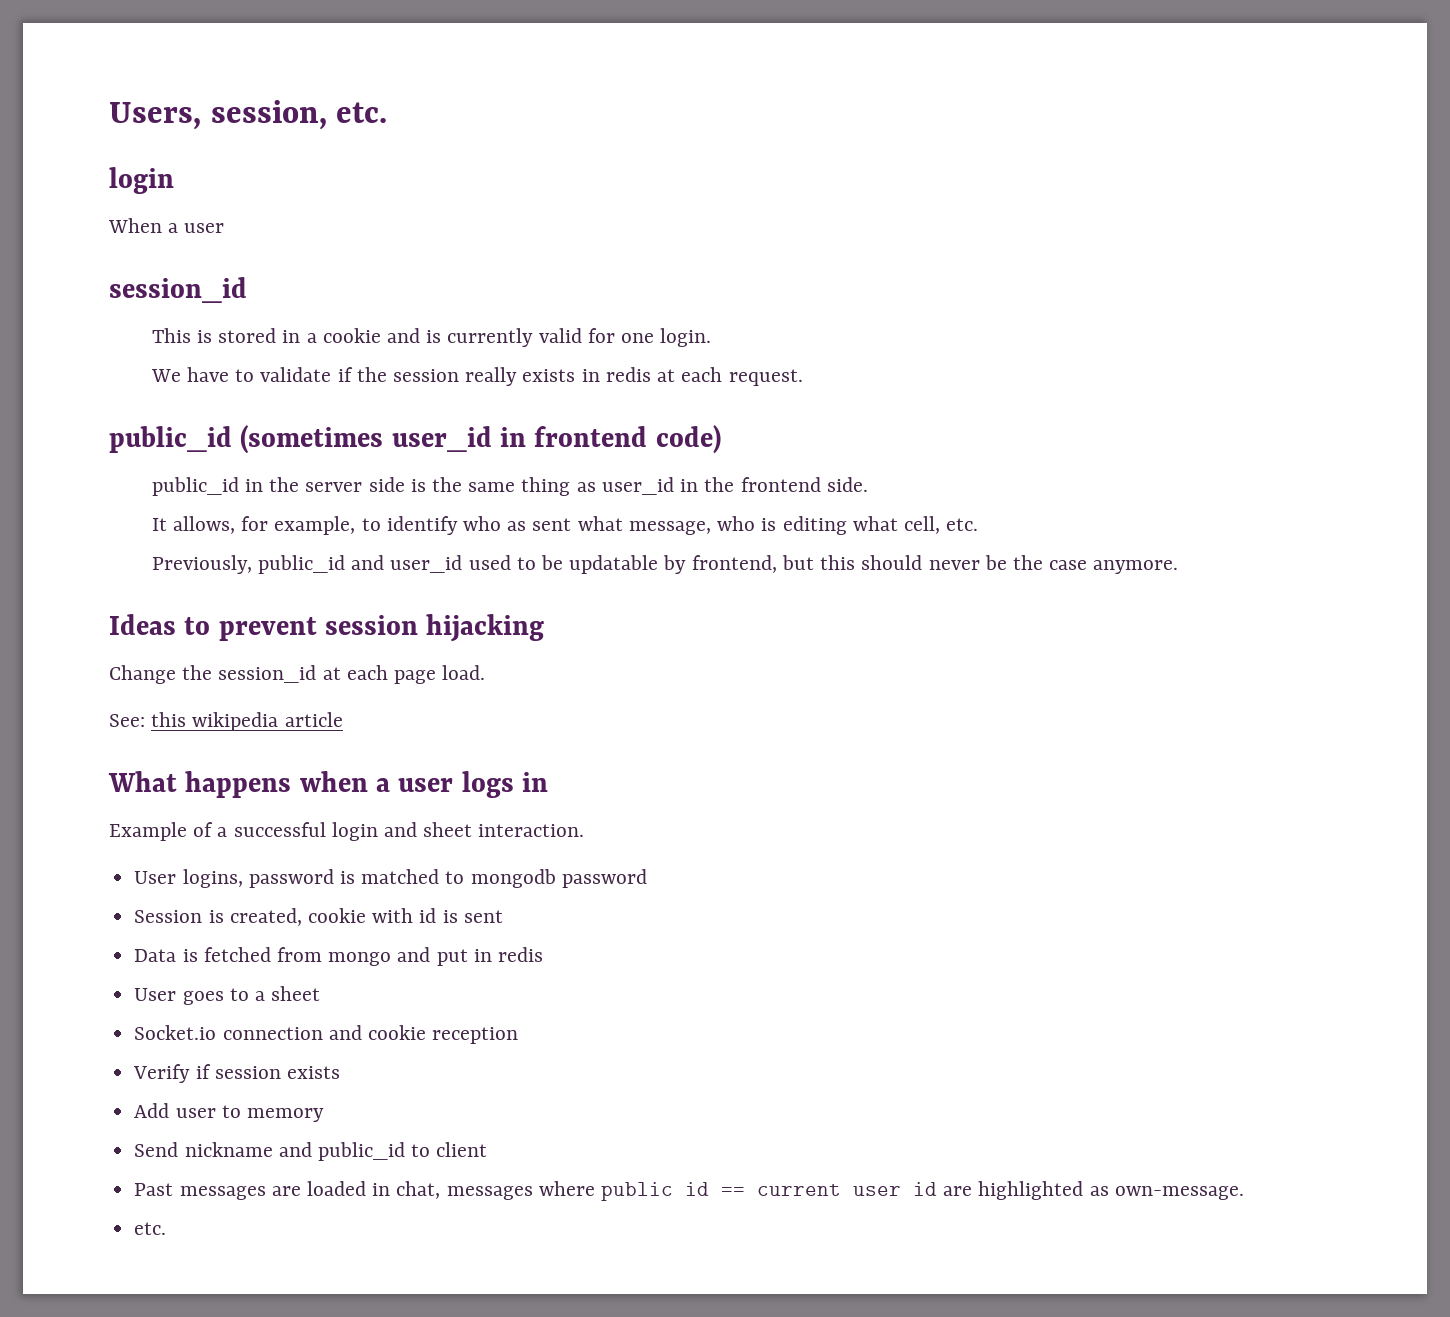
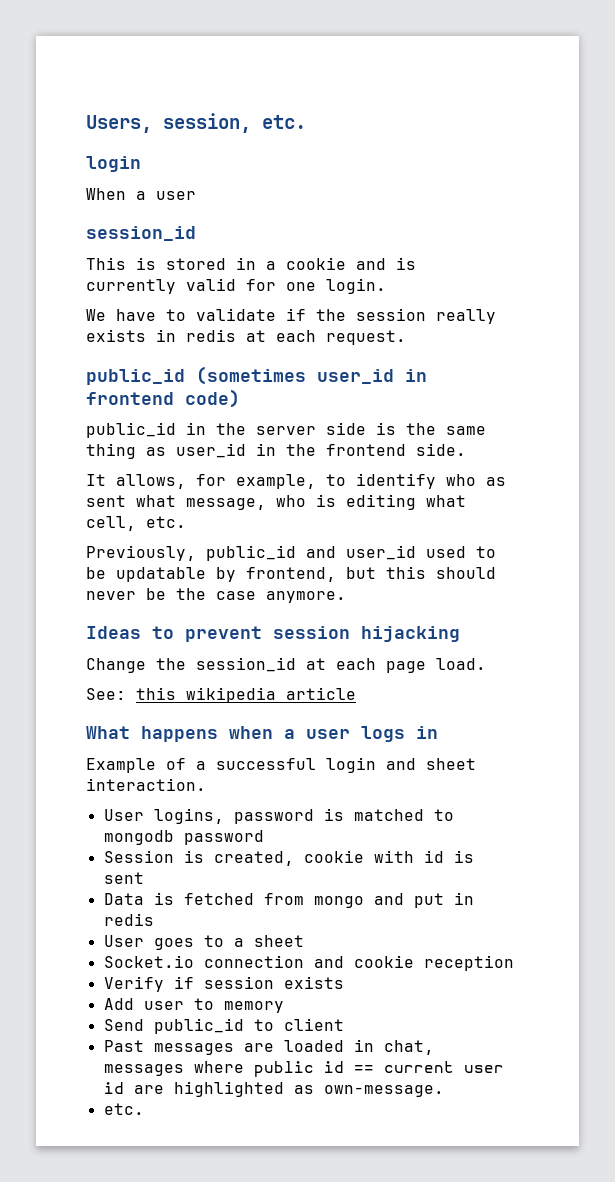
[184,1142,312,1157] nickname and -> (144, 1025) none

